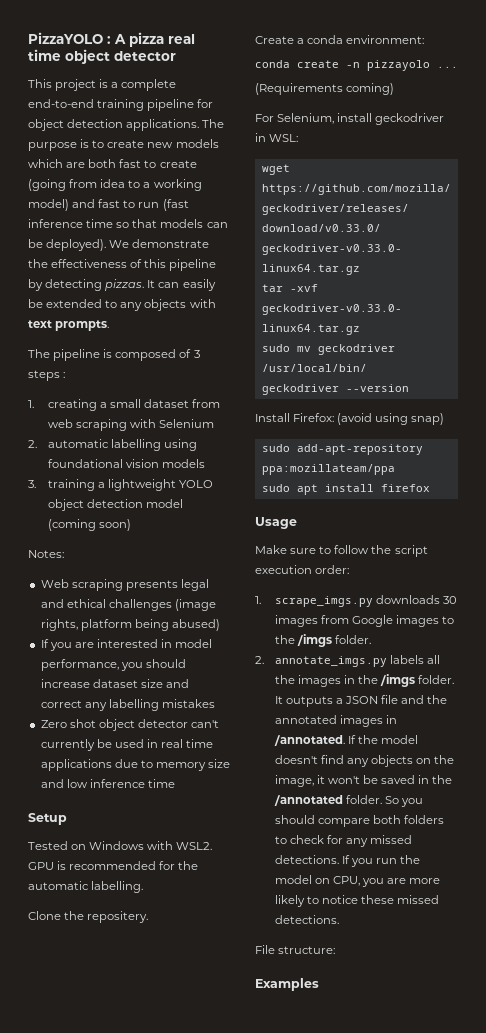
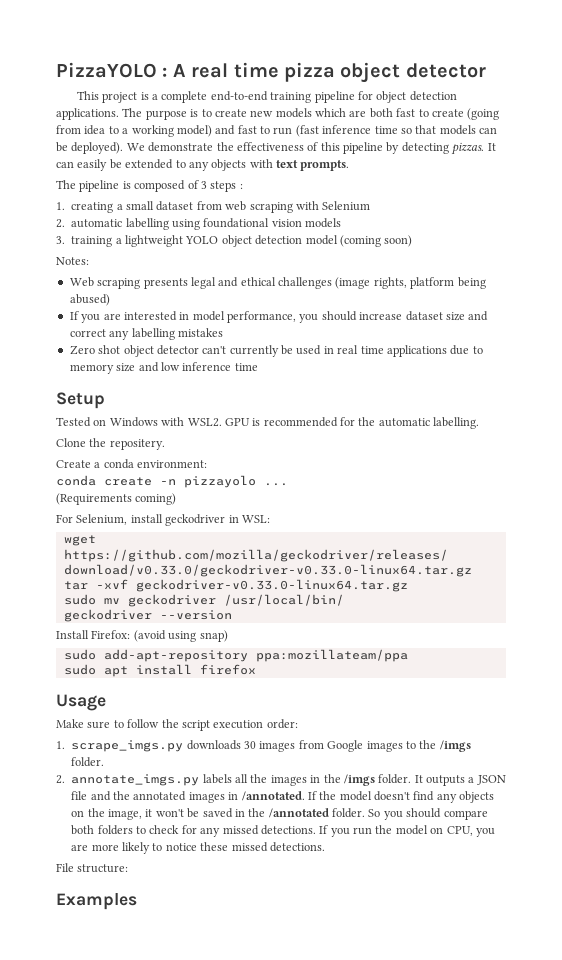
[129,32,195,47] [28,49,61,61] pizza real time -> [191,62,335,82] real time pizza

